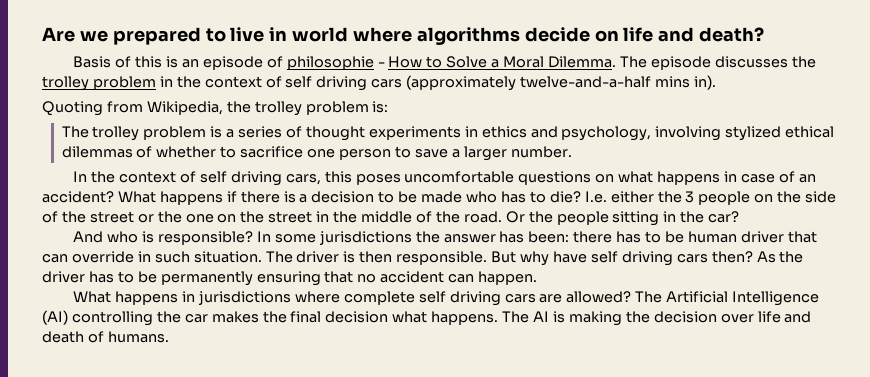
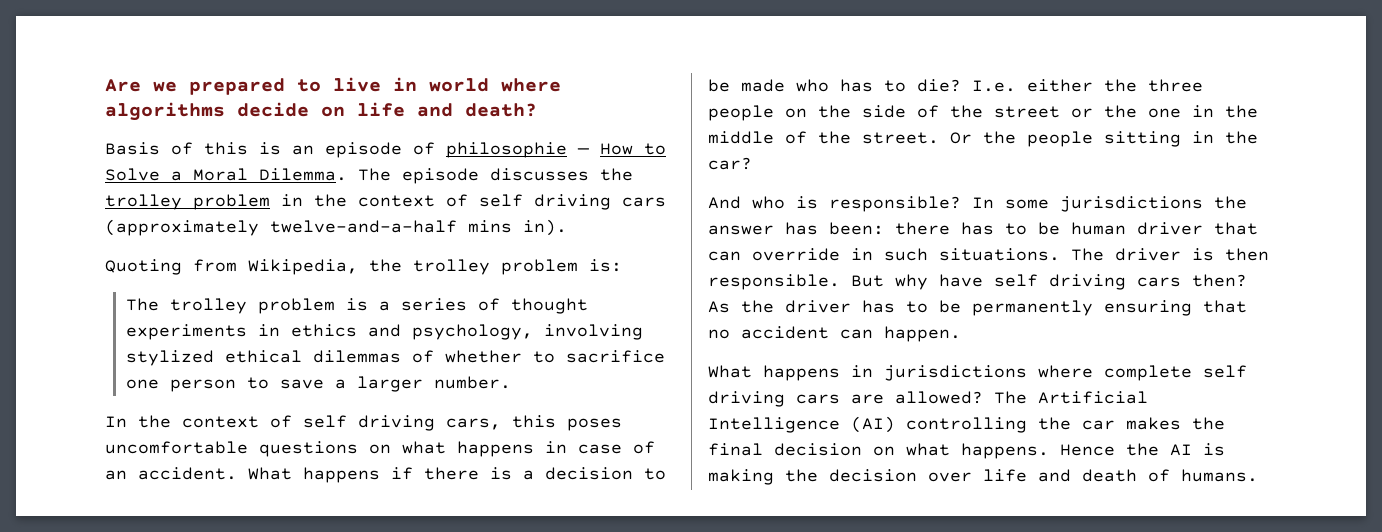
[377,62,385,67] - -> [577,148,590,154] —
[42,191,114,203] accident? -> [138,467,237,480] accident.
[685,191,695,203] 3 -> [1148,79,1203,92] three
[217,211,313,223] on the street -> (1181, 113) none
[463,211,502,223] road. -> [862,132,939,144] street.
[193,251,262,263] situation. -> [939,248,1060,261] situations.
(389, 317) none -> [873,446,895,456] on
[502,311,530,323] The -> [1060,443,1159,456] Hence the

